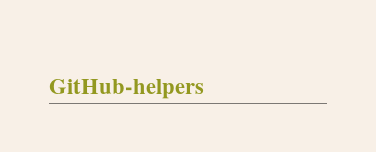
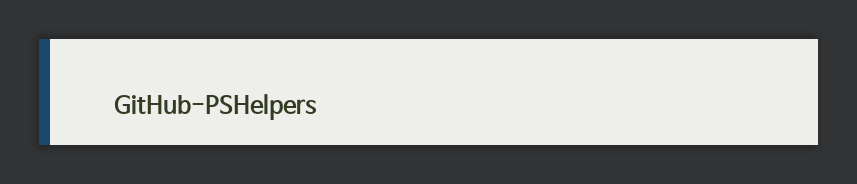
[49,79,204,99] GitHub-helpers -> [114,94,317,120] GitHub-PSHelpers

